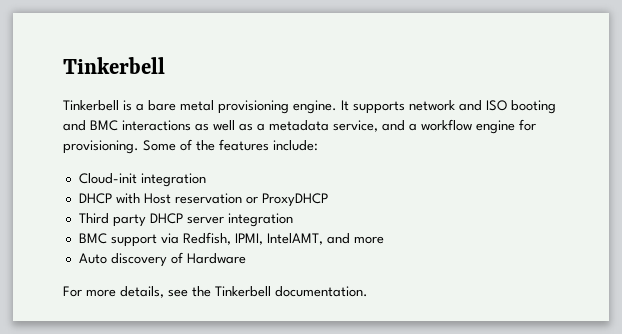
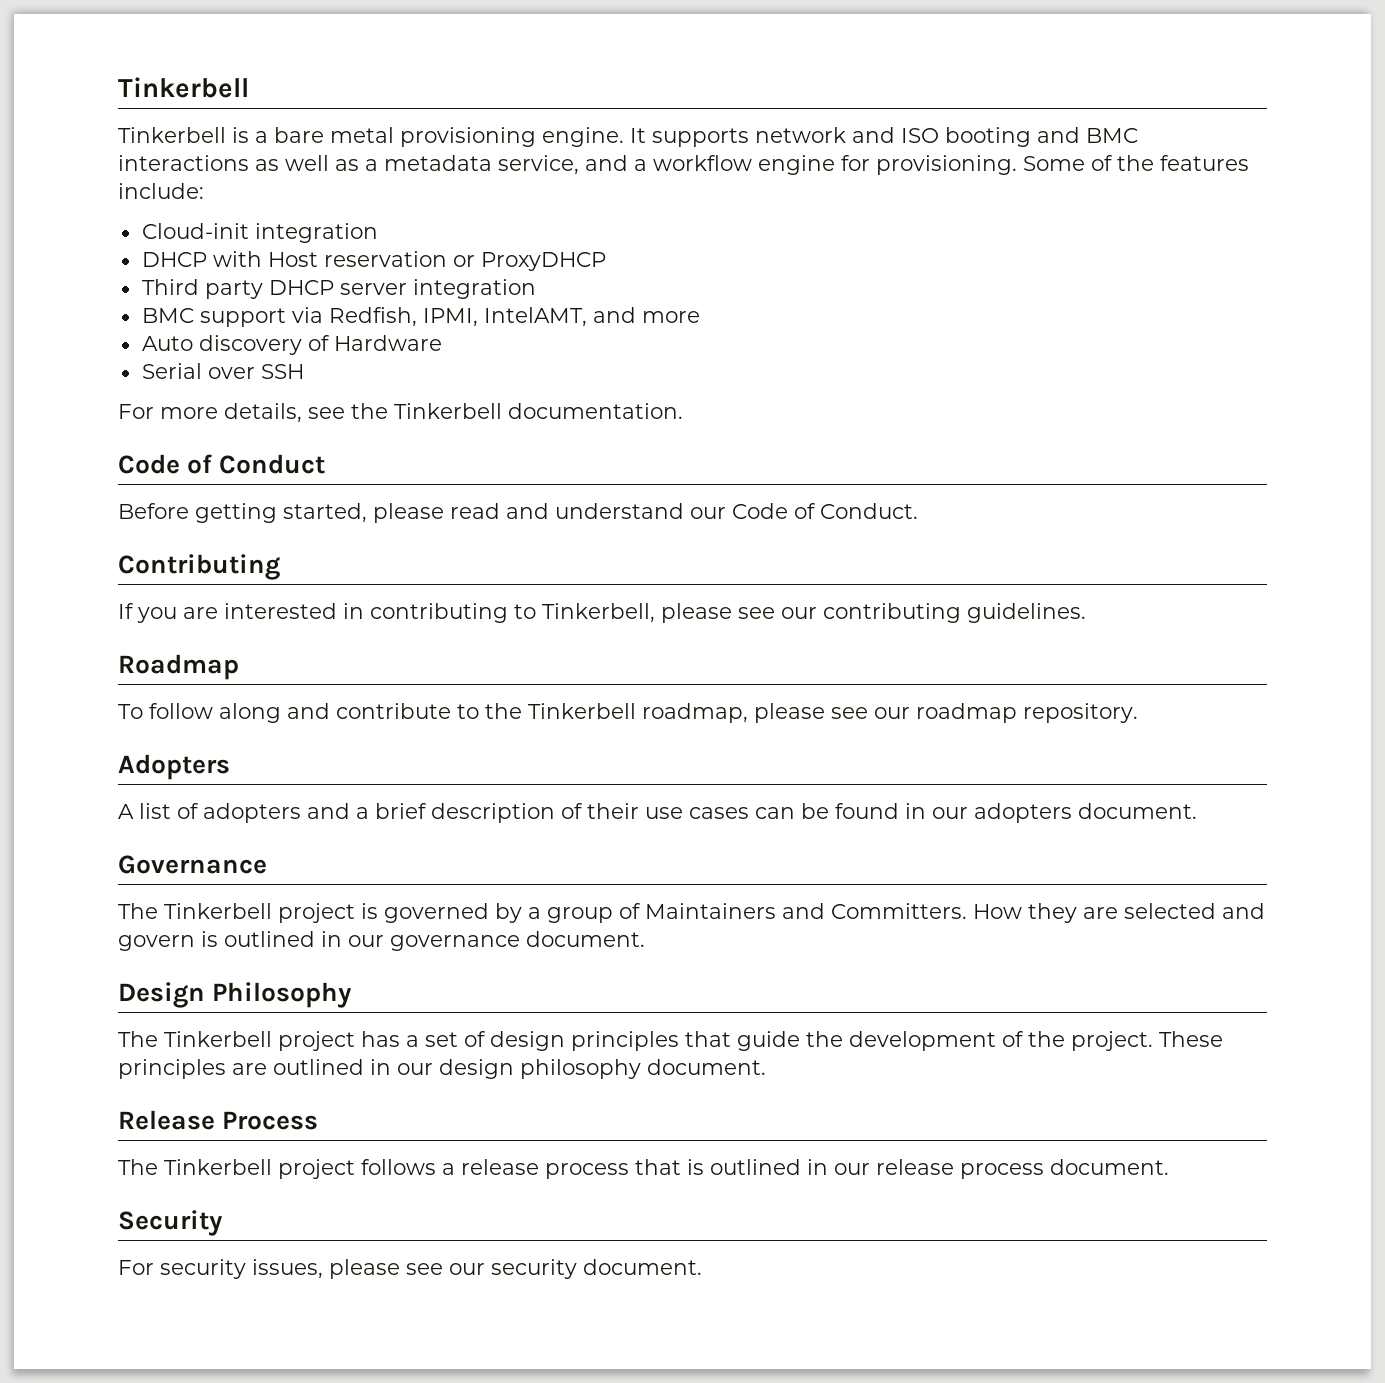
(246, 258) none -> [141,363,304,379] // Serial over SSH
(368, 291) none -> [118,454,326,474] [118,503,918,523] [118,554,280,580] [118,603,1086,623] [118,654,239,680] [118,703,1138,723] [118,754,230,780] [118,803,1197,823] [118,855,267,874] [118,903,1265,923] [118,931,645,951] [118,982,353,1008] [118,1031,1223,1051] [118,1059,766,1079] [118,1110,319,1130] [118,1159,1169,1179] [118,1210,223,1236] [118,1259,702,1279] // Code of Conduct // Before getting started, please read and understand our Code of Conduct. // Contributing // If you are interested in contributing to Tinkerbell, please see our contributing guidelines. // Roadmap // To follow along and contribute to the Tinkerbell roadmap, please see our roadmap repository. // Adopters // A list of adopters and a brief description of their use cases can be found in our adopters document. // Governance // The Tinkerbell project is governed by a group of Maintainers and Committers. How they are selected and govern is outlined in our governance document. // Design Philosophy // The Tinkerbell project has a set of design principles that guide the development of the project. These principles are outlined in our design philosophy document. // Release Process // The Tinkerbell project follows a release process that is outlined in our release process document. // Security // For security issues, please see our security document.

